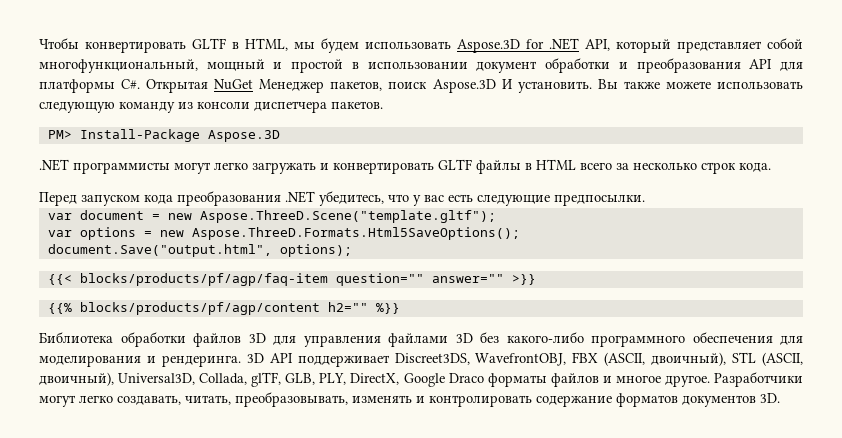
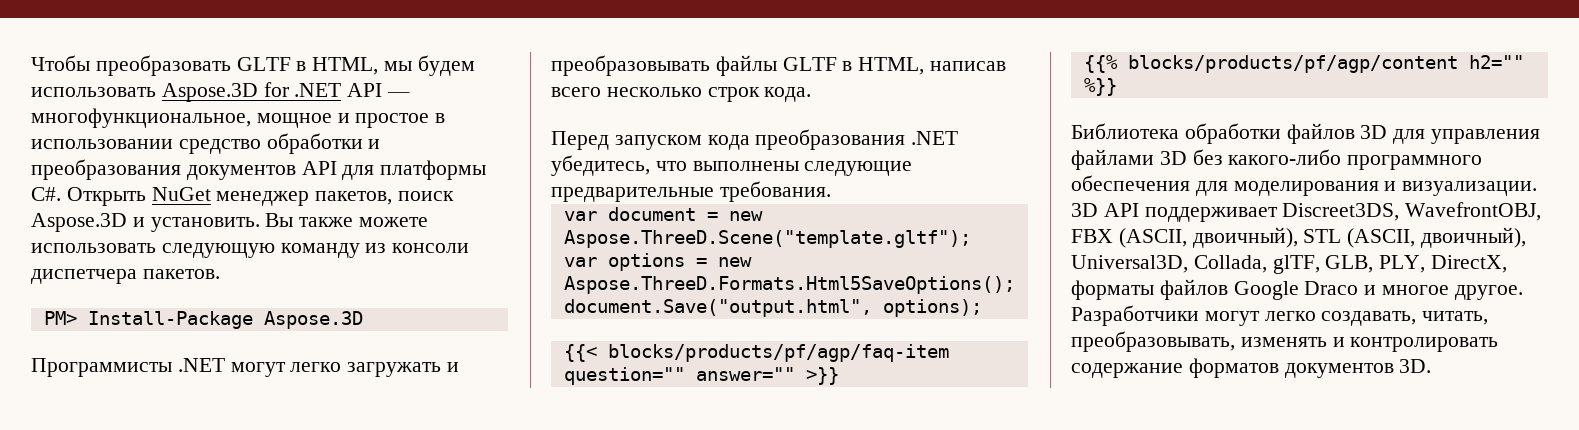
[85,41,186,53] конвертировать -> [95,55,231,76] преобразовать
[585,38,803,53] [39,59,344,73] API, который представляет собой многофункциональный, мощный и простой -> [347,83,411,97] [31,108,430,128] API — многофункциональное, мощное и простое
[476,61,538,73] документ -> [178,139,261,154] средство
(741, 65) none -> [186,165,296,180] документов
[146,79,325,93] Открытая NuGet Менеджер -> [66,187,310,206] Открыть NuGet менеджер
[501,79,513,89] И -> [132,217,145,227] и
[39,159,170,174] .NET программисты -> [31,358,225,377] Программисты .NET
[333,159,629,174] конвертировать GLTF файлы в HTML всего за -> [551,55,1007,76] [551,87,601,97] преобразовывать файлы GLTF в HTML, написав всего
[413,194,645,206] у вас есть следующие предпосылки. -> [692,161,913,176] [551,181,831,202] выполнены следующие предварительные требования.
[161,355,241,367] рендеринга. -> [1402,181,1538,196] визуализации.
[403,373,599,387] Google Draco форматы файлов -> [1071,279,1359,300] форматы файлов Google Draco

